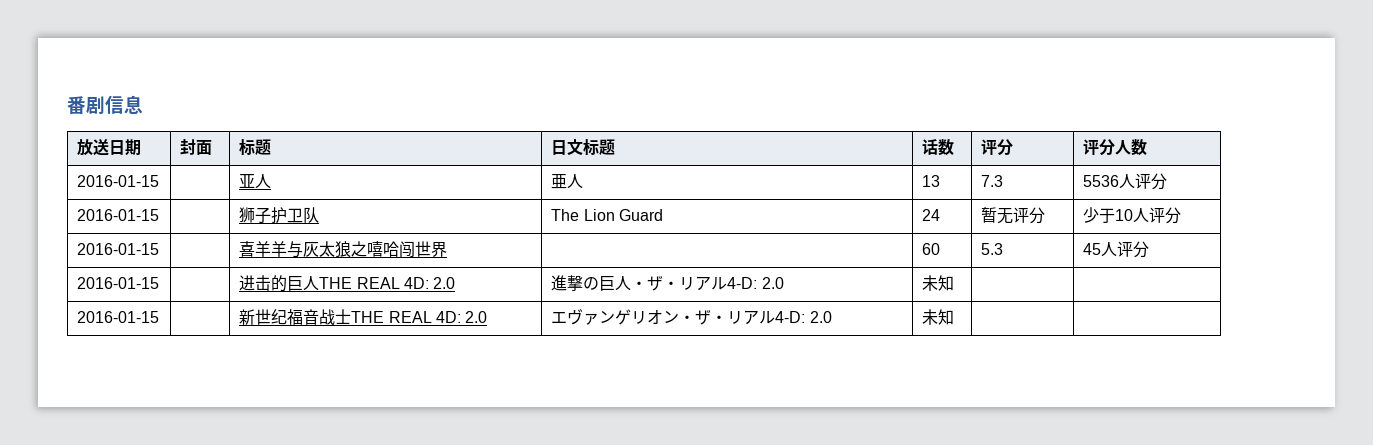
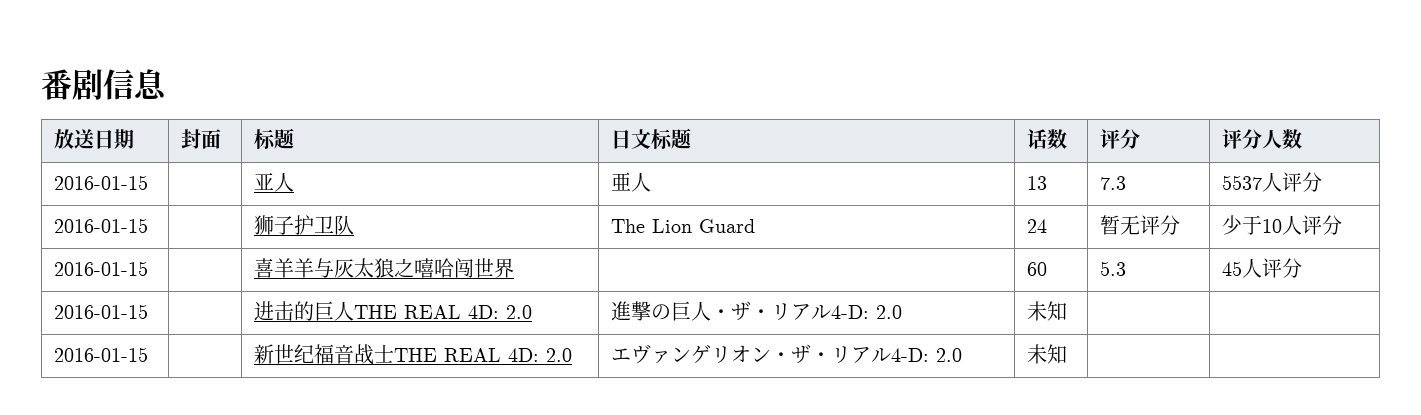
[1083,175,1120,187] 5536 -> [1222,175,1263,190] 5537

